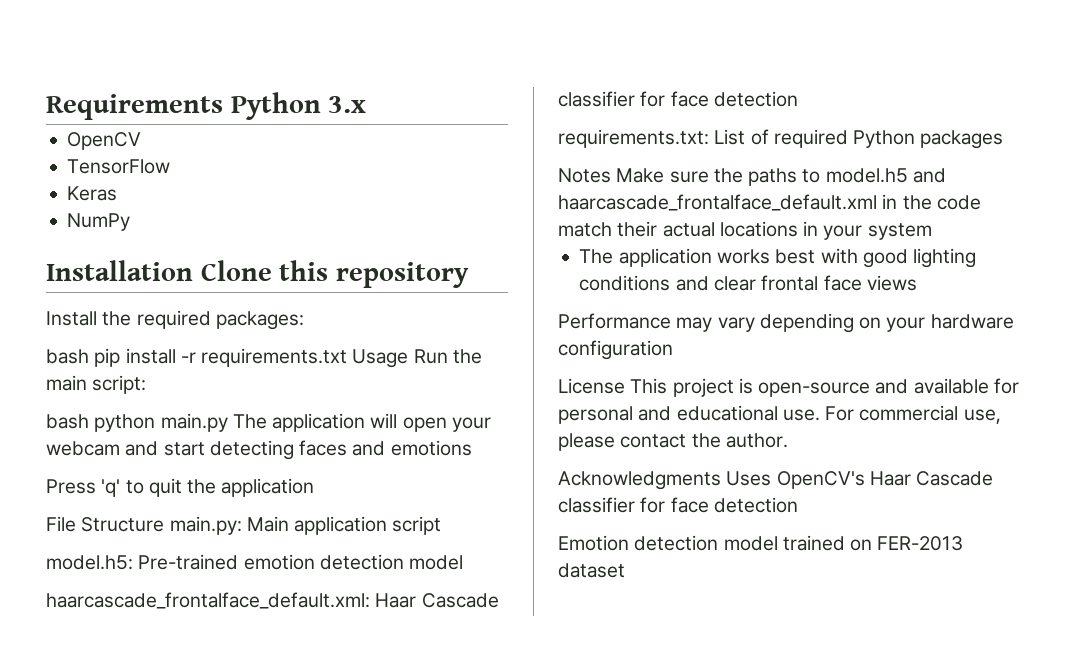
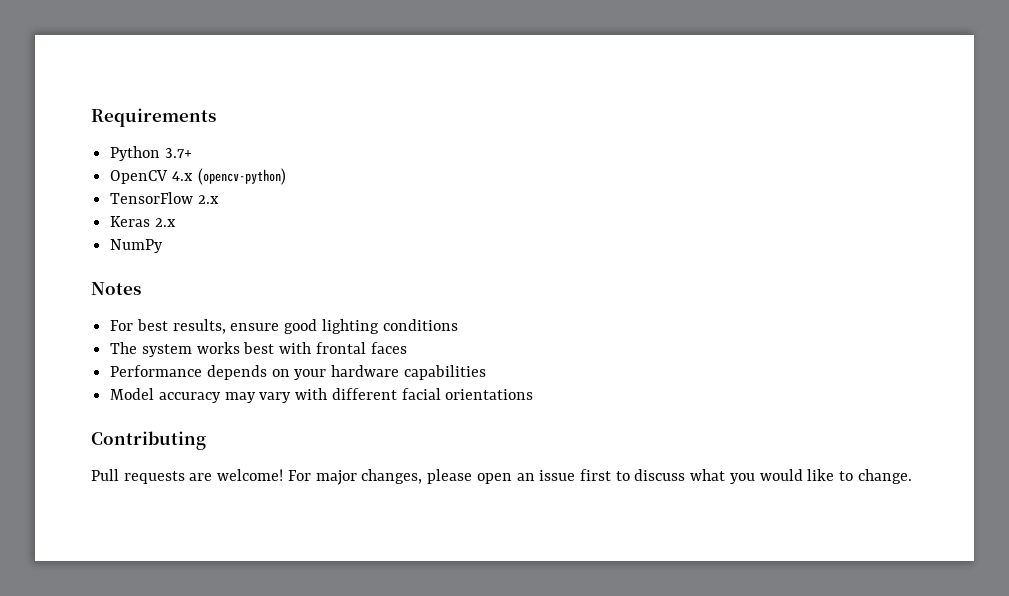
[230,92,367,120] Python 3.x -> [110,146,192,161] // Python 3.7+
(142, 141) none -> [171,168,286,185] 4.x (opencv-python)
(171, 166) none -> [197,195,219,204] 2.x
(118, 193) none -> [154,218,176,227] 2.x
[46,260,469,288] [46,310,304,330] [46,348,482,368] [46,375,147,394] [46,413,491,432] [46,440,472,460] [46,478,315,497] [46,516,442,535] [46,554,464,570] [46,592,499,609] [558,91,798,107] [558,129,1004,149] [558,168,946,186] [558,194,981,211] [558,221,932,240] [579,248,712,267] Installation Clone this repository // Install the required packages: // bash pip install -r requirements.txt Usage Run the main script: // bash python main.py The application will open your webcam and start detecting faces and emotions // Press 'q' to quit the application // File Structure main.py: Main application script // model.h5: Pre-trained emotion detection model // haarcascade_frontalface_default.xml: Haar Cascade classifier for face detection // requirements.txt: List of required Python packages // Notes Make sure the paths to model.h5 and haarcascade_frontalface_default.xml in the code match their actual locations in your system // The application -> [91,282,141,295] [110,319,458,334] [110,342,192,357] Notes // For best results, ensure good lighting conditions // The system
[862,248,977,268] [579,275,917,291] [558,313,1014,333] [558,340,673,360] [558,378,1019,397] [558,405,1001,424] [558,433,788,451] [558,471,994,490] [558,497,798,513] [558,535,964,551] [558,563,625,578] good lighting conditions and clear frontal face views // Performance may vary depending on your hardware configuration // License This project is open-source and available for personal and educational use. For commercial use, please contact the author. // Acknowledgments Uses OpenCV's Haar Cascade classifier for face detection // Emotion detection model trained on FER-2013 dataset -> [315,342,407,354] [110,365,486,380] [110,388,534,403] [91,431,206,450] [91,469,912,485] frontal faces // Performance depends on your hardware capabilities // Model accuracy may vary with different facial orientations // Contributing // Pull requests are welcome! For major changes, please open an issue first to discuss what you would like to change.

